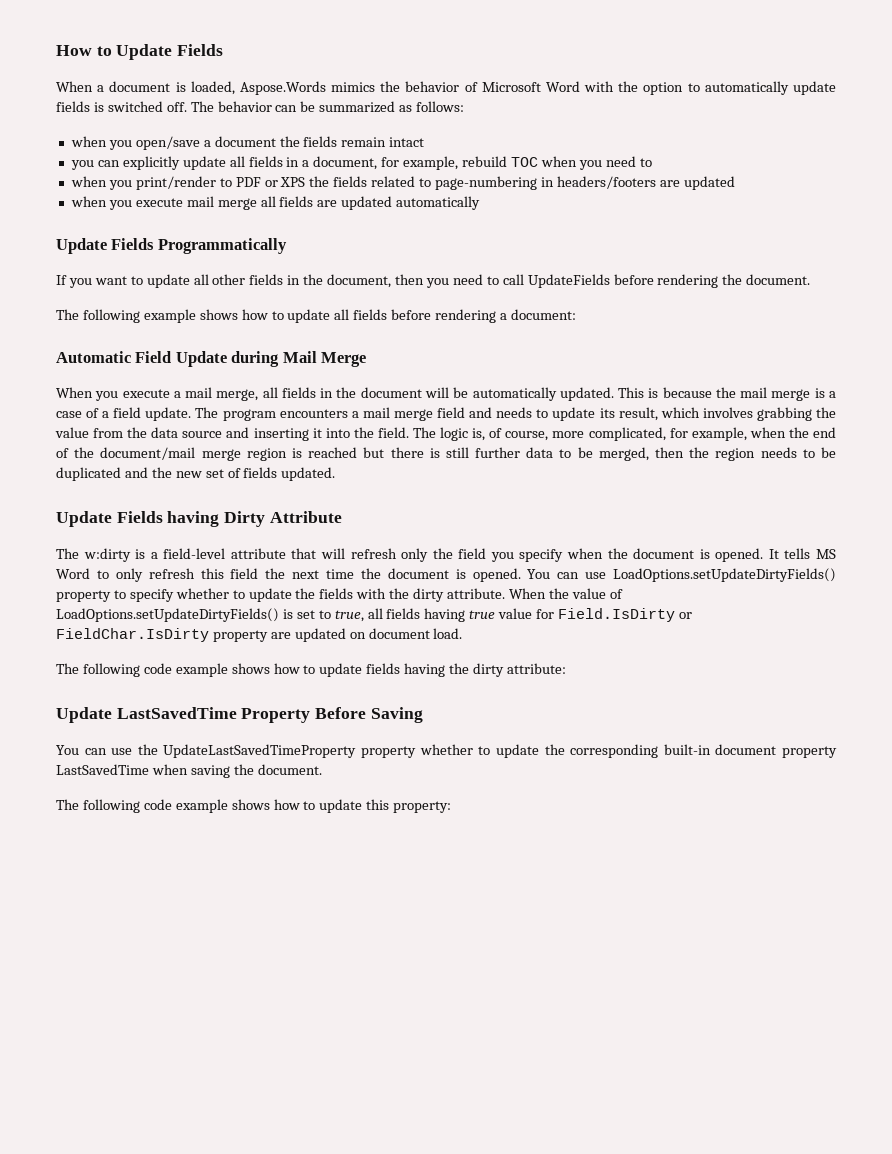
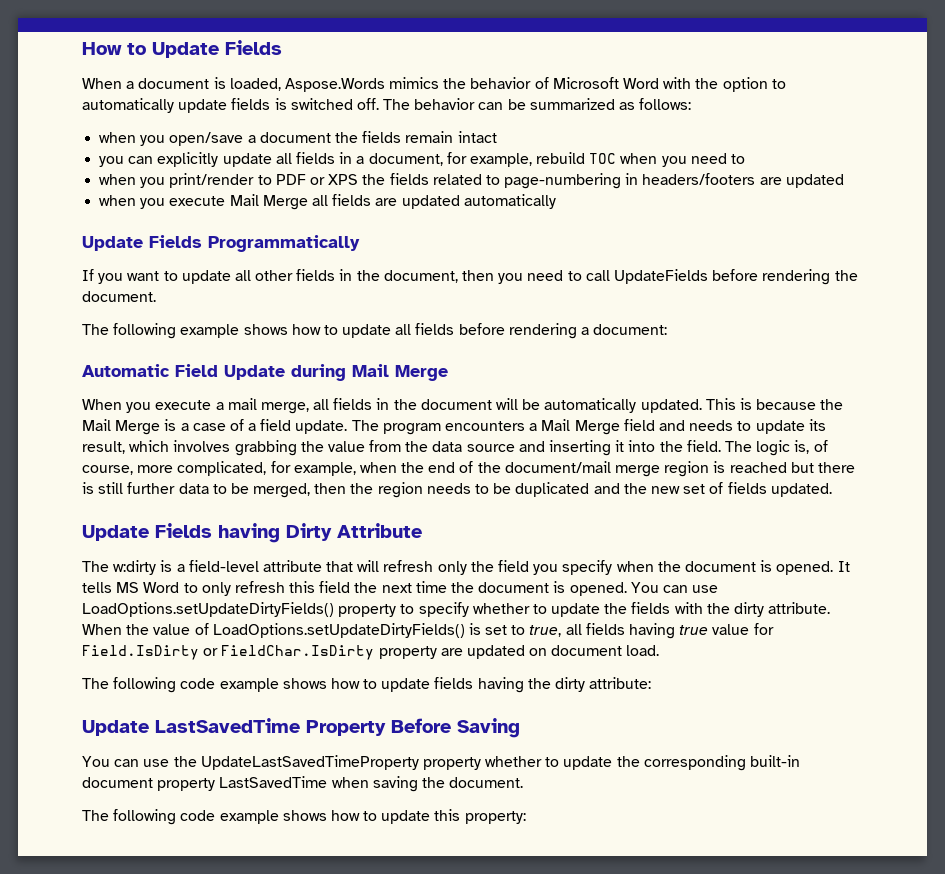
[186,196,257,210] mail merge -> [229,194,308,210] Mail Merge
[740,387,811,401] mail merge -> [82,419,161,435] Mail Merge
[362,407,433,421] mail merge -> [541,419,620,435] Mail Merge

